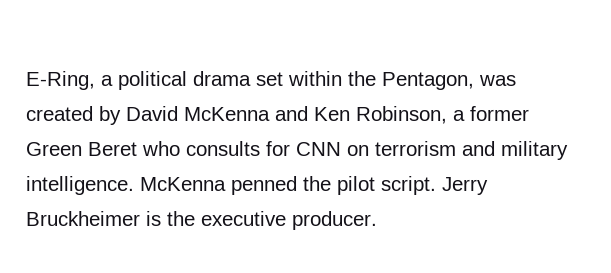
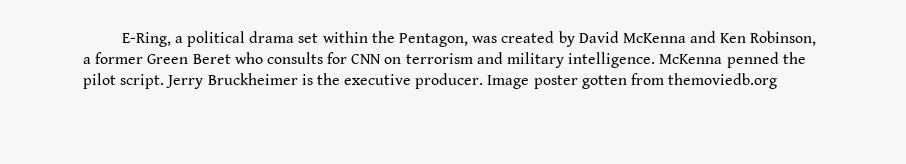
(377, 220) none -> [487,73,778,89] Image poster gotten from themoviedb.org

